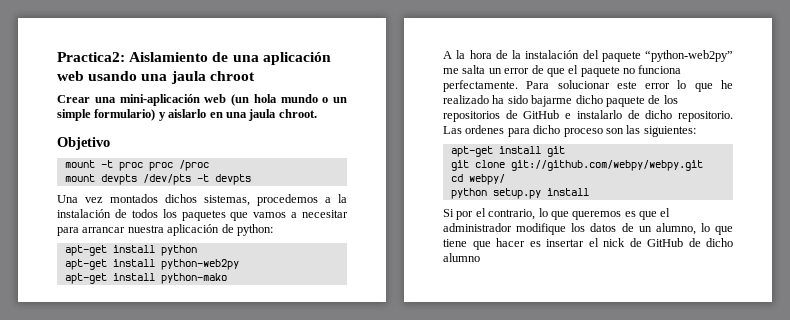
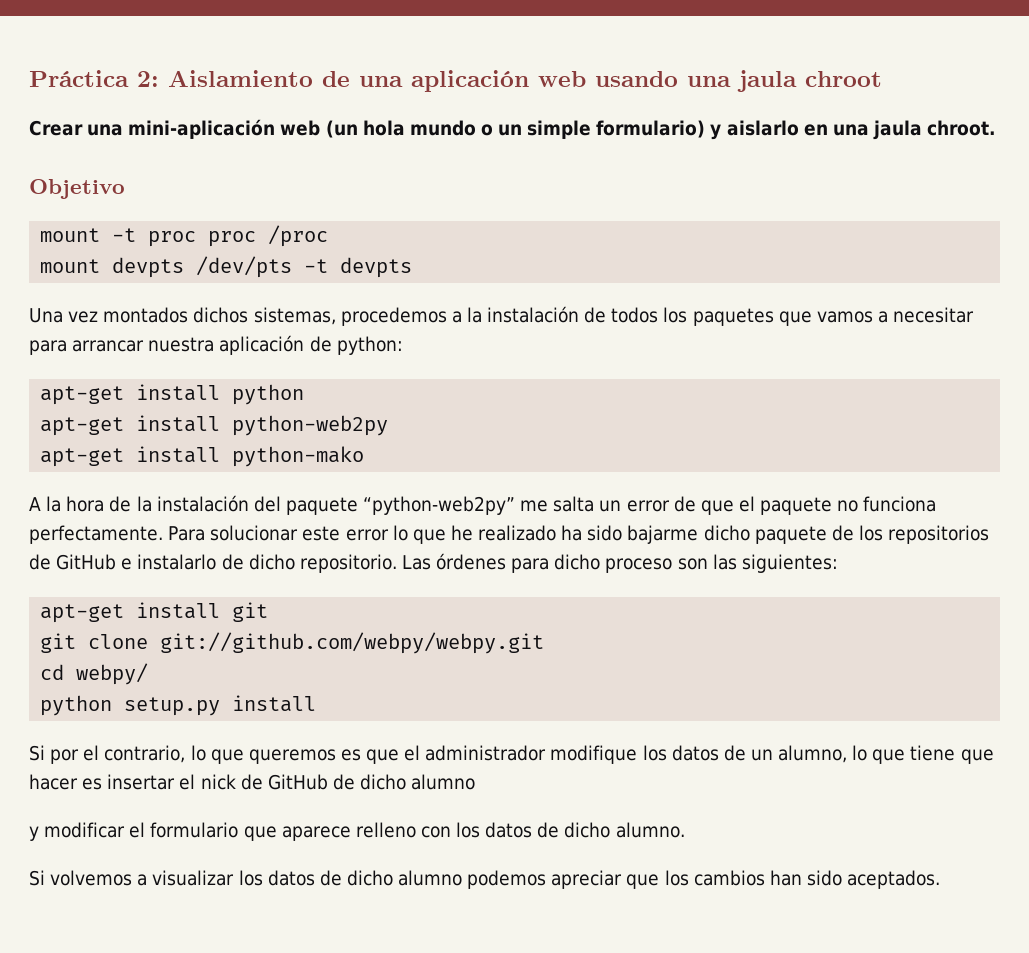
[57,52,125,62] Practica2: -> [29,70,159,87] Práctica 2:
[465,125,505,134] ordenes -> [436,553,507,570] órdenes
(480, 257) none -> [29,822,685,841] [29,870,941,889] // y modificar el formulario que aparece relleno con los datos de dicho alumno. // Si volvemos a visualizar los datos de dicho alumno podemos apreciar que los cambios han sido aceptados.

